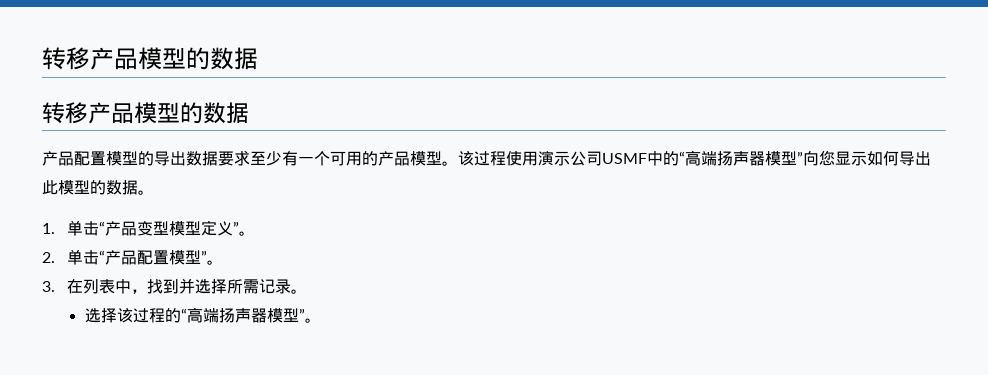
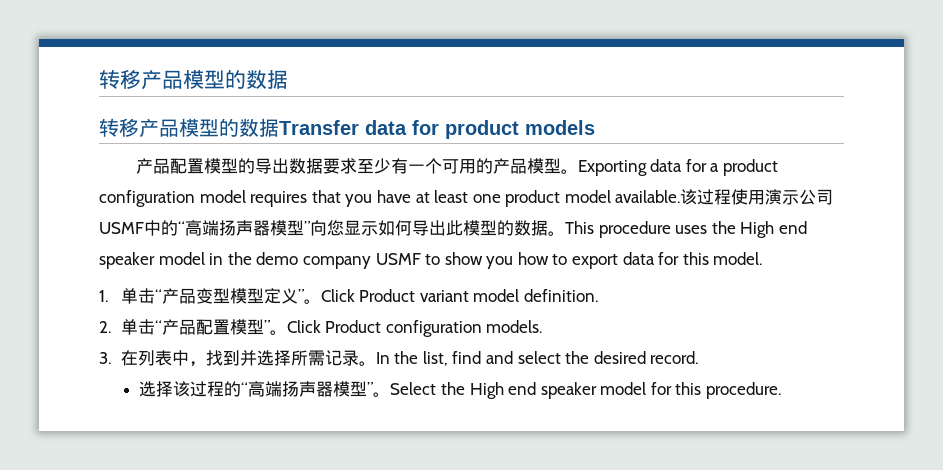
(249, 113) none -> [279,120,595,139] Transfer data for product models
(458, 163) none -> [577,159,779,176] [99,190,681,207] Exporting data for a product configuration model requires that you have at least one product model available.
(154, 192) none -> [565,221,807,238] [99,252,763,269] This procedure uses the High end speaker model in the demo company USMF to show you how to export data for this model.
(256, 233) none -> [320,289,598,302] Click Product variant model definition.
(224, 262) none -> [286,320,543,337] Click Product configuration models.
(308, 291) none -> [375,351,699,366] In the list, find and select the desired record.
(321, 320) none -> [390,382,782,399] Select the High end speaker model for this procedure.

